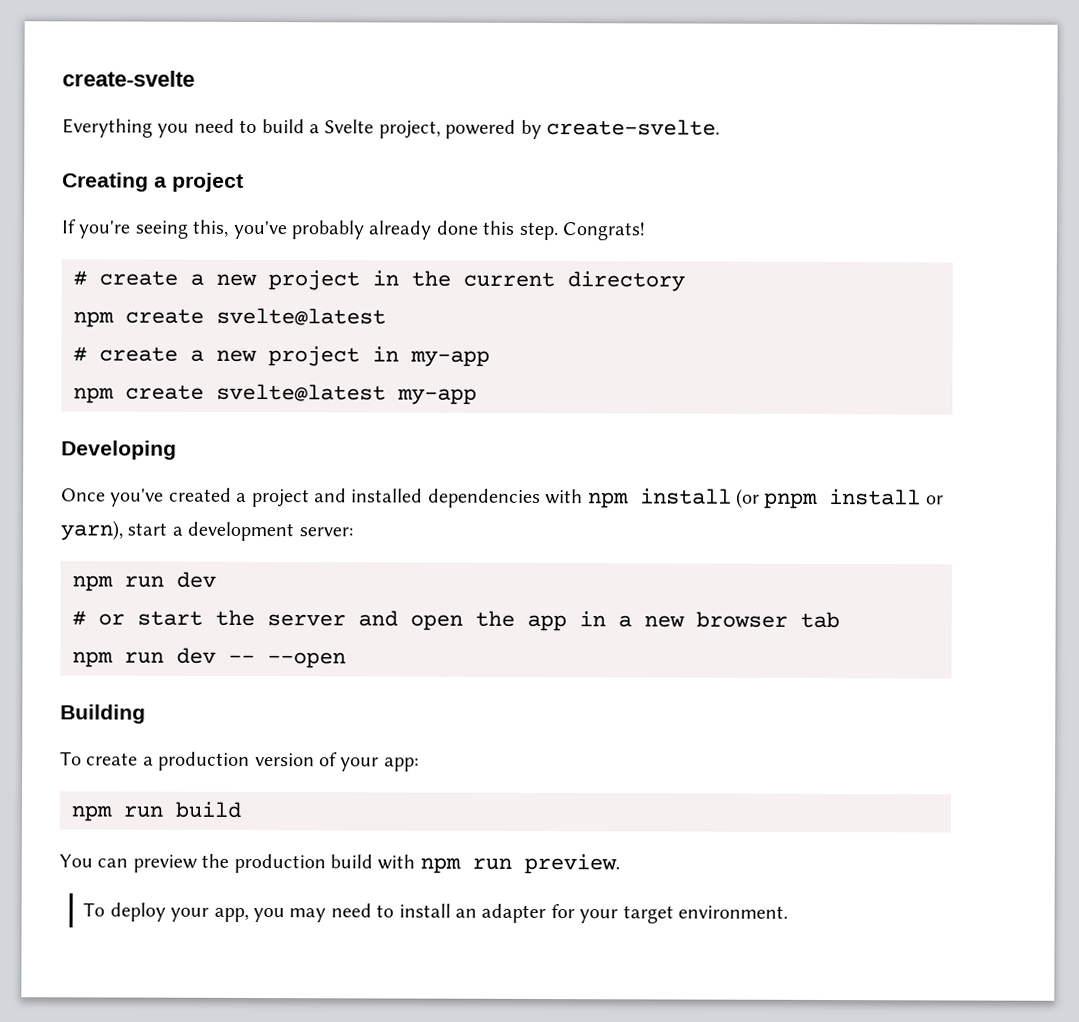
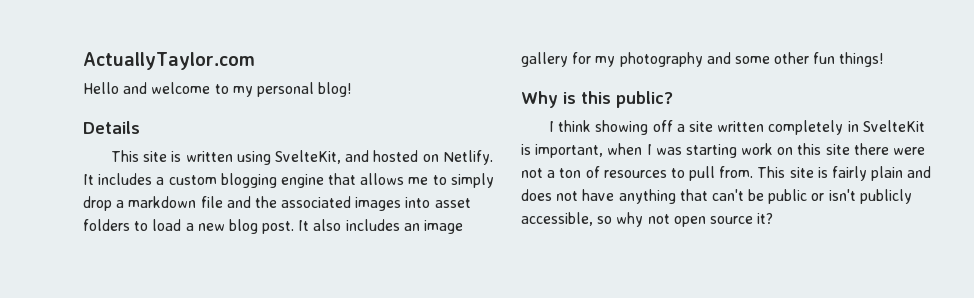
[62,70,195,87] [62,118,720,140] [62,172,244,192] [61,219,646,241] [73,270,685,292] [73,307,386,328] [73,346,490,367] [73,383,477,405] [61,440,177,460] [61,487,944,509] [60,520,353,542] [72,571,216,592] [72,609,840,632] [72,647,346,669] [60,704,146,724] [60,751,419,772] [71,801,241,822] [59,853,620,875] [83,902,788,924] create-svelte // Everything you need to build a Svelte project, powered by create-svelte. // Creating a project // If you're seeing this, you've probably already done this step. Congrats! // # create a new project in the current directory // npm create svelte@latest // # create a new project in my-app // npm create svelte@latest my-app // Developing // Once you've created a project and installed dependencies with npm install (or pnpm install or yarn), start a development server: // npm run dev // # or start the server and open the app in a new browser tab // npm run dev -- --open // Building // To create a production version of your app: // npm run build // You can preview the production build with npm run preview. // To deploy your app, you may need to install an adapter for your target environment. -> [83,52,255,70] [83,82,352,97] [83,121,140,134] [111,150,493,165] [83,173,494,188] [83,196,471,211] [83,219,464,234] [521,52,884,67] [521,91,673,108] [549,120,925,135] [521,143,926,158] [521,166,932,181] [521,189,912,204] [521,212,774,227] ActuallyTaylor.com // Hello and welcome to my personal blog! // Details // This site is written using SvelteKit, and hosted on Netlify. It includes a custom blogging engine that allows me to simply drop a markdown file and the associated images into asset folders to load a new blog post. It also includes an image gallery for my photography and some other fun things! // Why is this public? // I think showing off a site written completely in SvelteKit is important, when I was starting work on this site there were not a ton of resources to pull from. This site is fairly plain and does not have anything that can't be public or isn't publicly accessible, so why not open source it?

